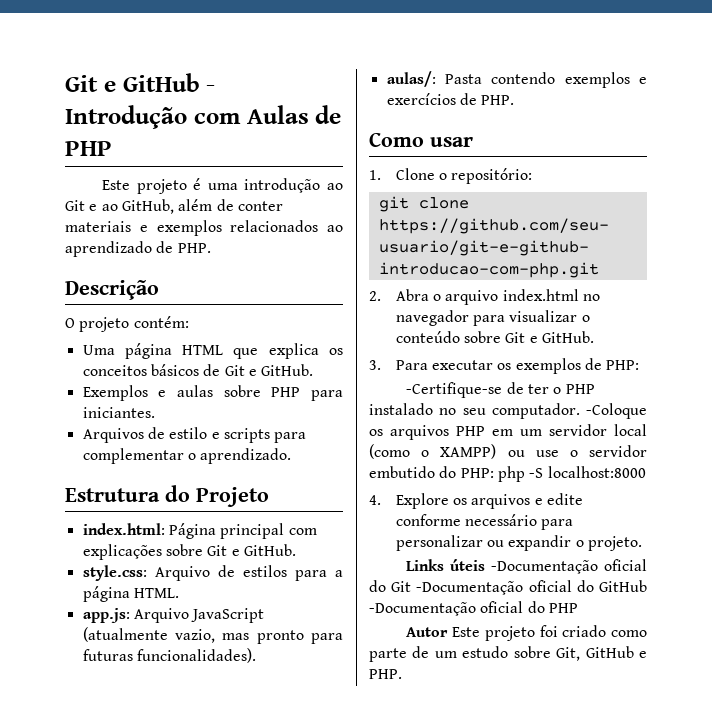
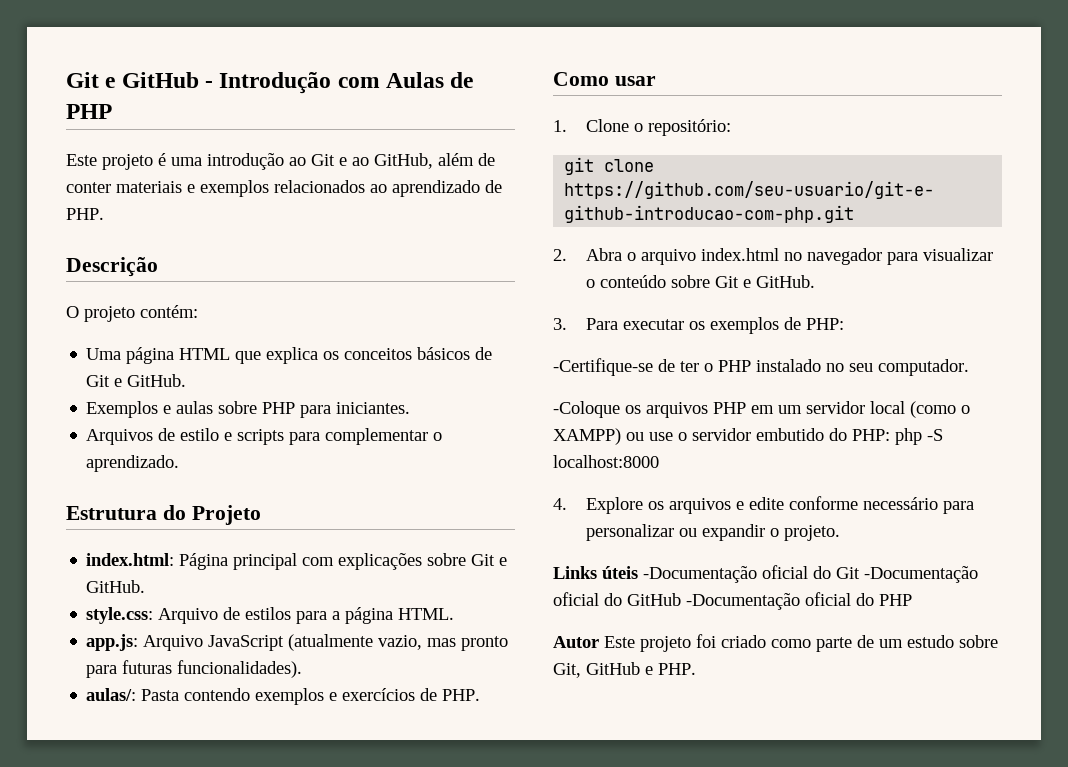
(580, 411) none -> (969, 367) //

